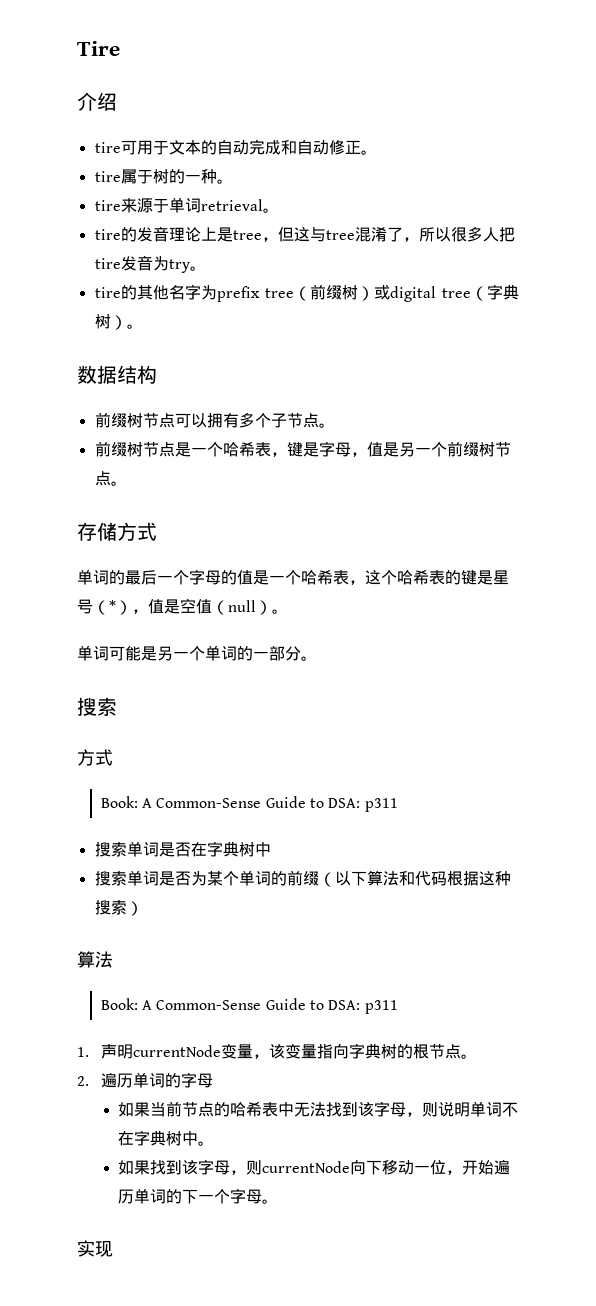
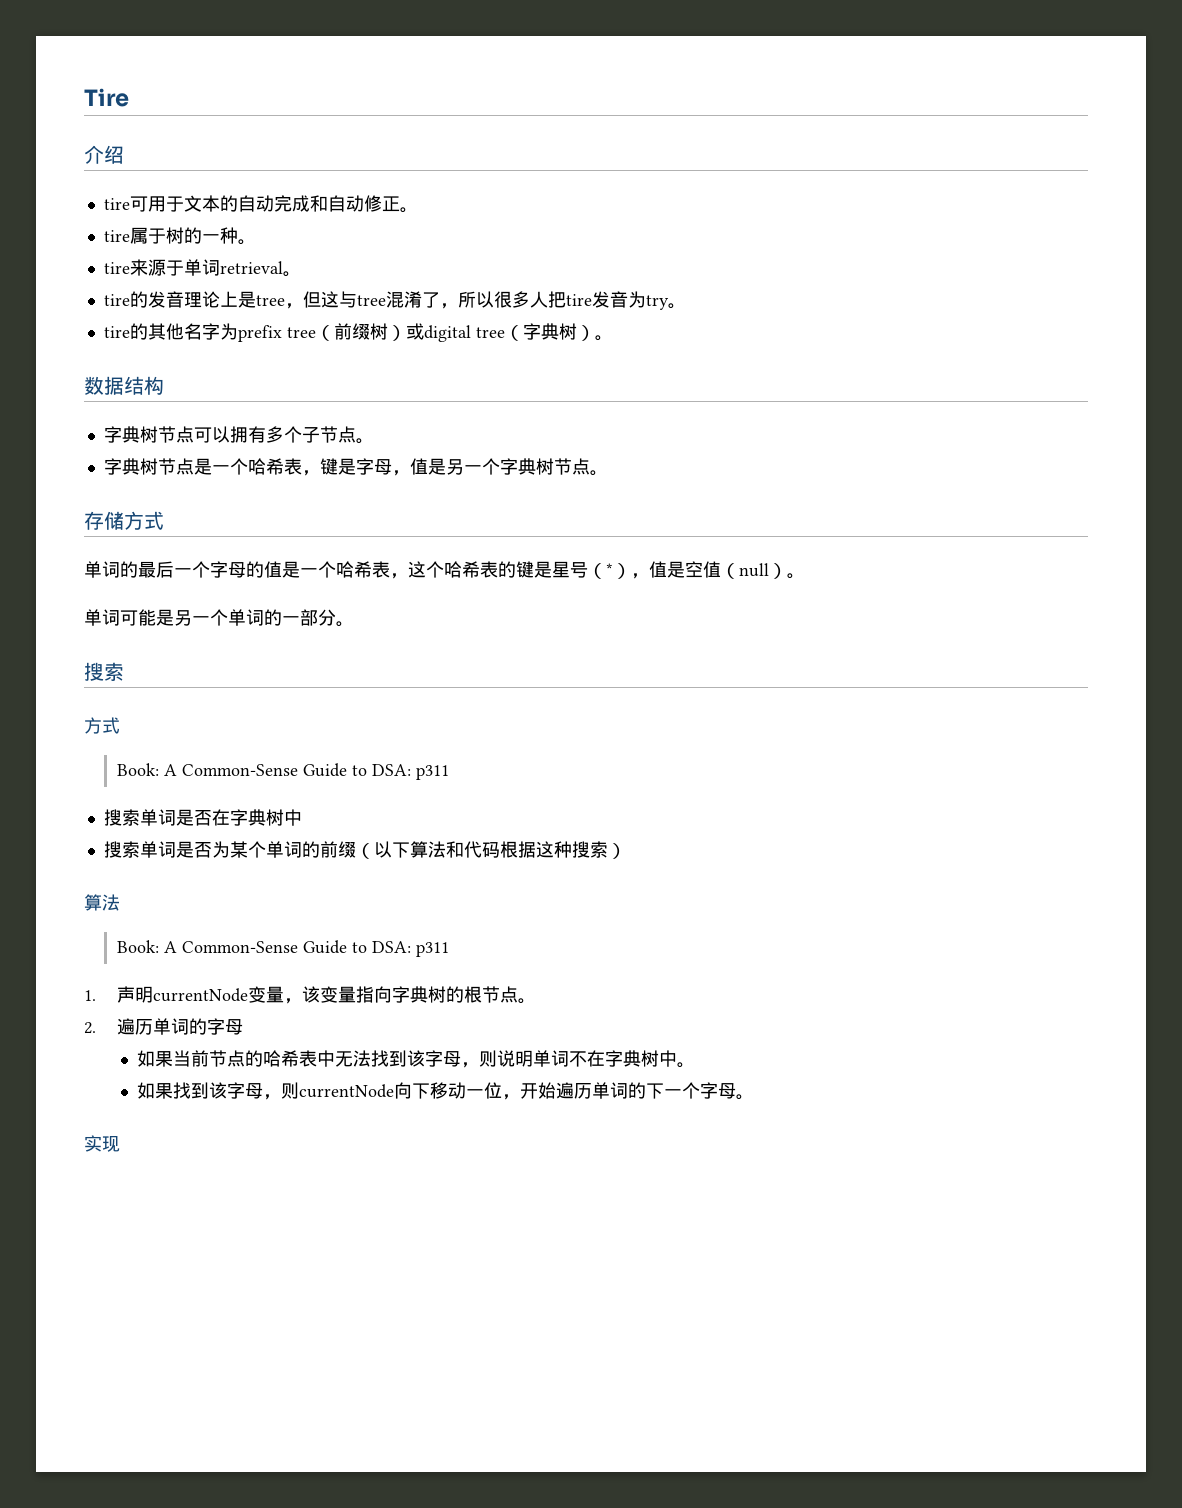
[94,412,127,428] 前缀 -> [103,426,140,443] 字典
[94,441,127,457] 前缀 -> [103,458,140,475] 字典
[446,441,479,457] 前缀 -> [499,458,536,475] 字典

